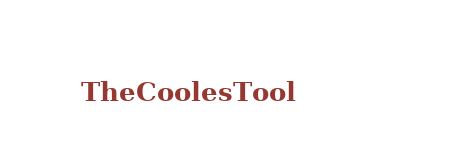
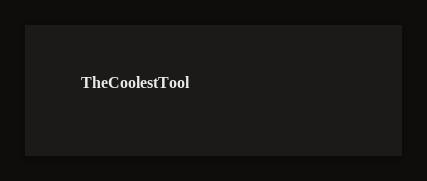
[81,81,296,101] TheCoolesTool -> [81,76,190,88] TheCoolestTool

